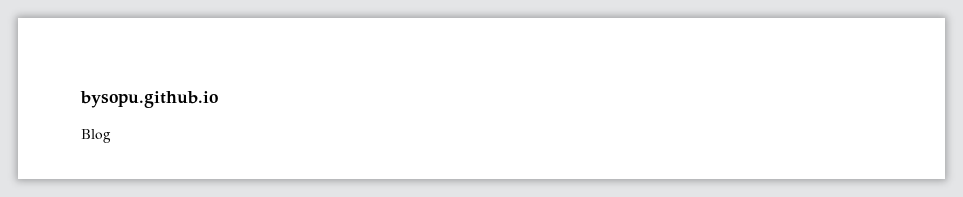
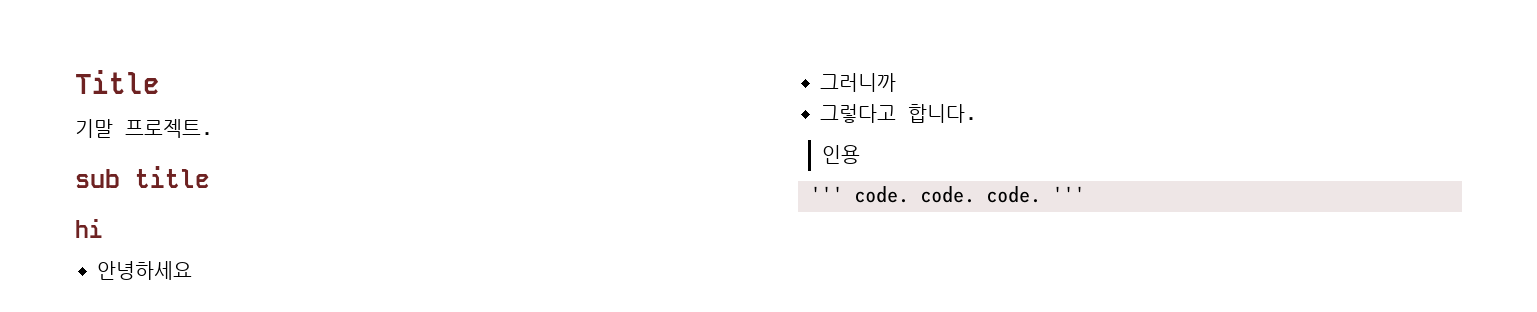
[80,91,218,108] [81,129,111,143] bysopu.github.io // Blog -> [75,70,160,94] [75,119,213,138] [75,166,210,188] [75,219,103,238] [97,261,192,280] [820,73,896,92] [820,104,977,123] [821,145,860,164] [810,186,1085,203] Title // 기말 프로젝트. // sub title // hi // 안녕하세요 // 그러니까 // 그렇다고 합니다. // 인용 // ''' code. code. code. '''

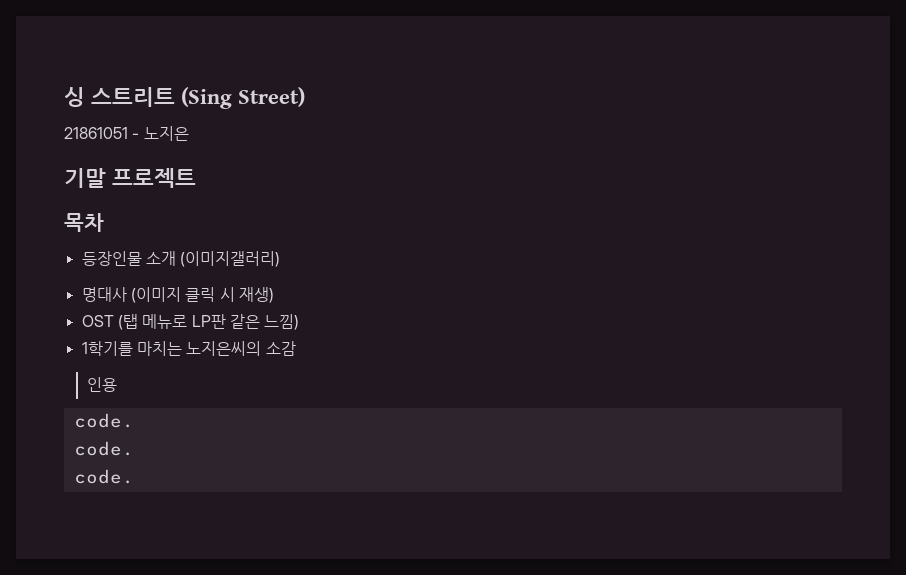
[75,70,160,94] [75,119,213,138] [75,166,210,188] [75,219,103,238] [97,261,192,280] [820,73,896,92] [820,104,977,123] Title // 기말 프로젝트. // sub title // hi // 안녕하세요 // 그러니까 // 그렇다고 합니다. -> [64,87,305,109] [64,126,189,141] [64,168,196,188] [64,213,104,232] [81,251,281,267] [81,287,274,303] [81,314,300,330] [81,341,296,356] 싱 스트리트 (Sing Street) // 21861051 - 노지은 // 기말 프로젝트 // 목차 // 등장인물 소개 (이미지갤러리) // 명대사 (이미지 클릭 시 재생) // OST (탭 메뉴로 LP판 같은 느낌) // 1학기를 마치는 노지은씨의 소감
[810,186,1085,203] ''' code. code. code. ''' -> [73,413,134,428] [73,441,134,456] [73,469,134,484] code. // code. // code.

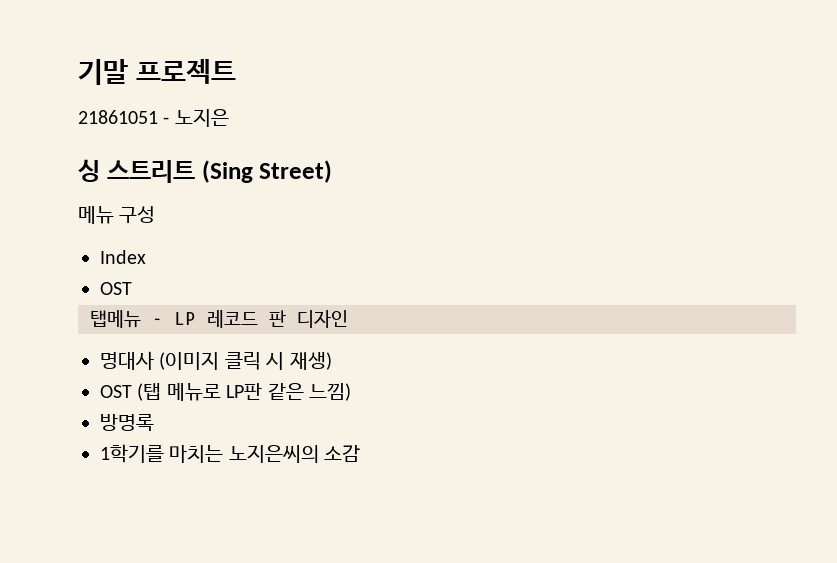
(64, 97) none -> [78,59,236,85] [78,109,229,127] 기말 프로젝트 // 21861051 - 노지은 //
[64,126,189,141] [64,168,196,188] [64,213,104,232] [81,251,281,267] 21861051 - 노지은 // 기말 프로젝트 // 목차 // 등장인물 소개 (이미지갤러리) -> [78,206,156,224] [100,250,146,264] [100,282,132,295] [90,310,348,328] 메뉴 구성 // Index // OST // 탭메뉴 - LP 레코드 판 디자인
(300, 322) none -> [100,413,154,432] // 방명록
[87,377,118,392] [73,413,134,428] [73,441,134,456] [73,469,134,484] // 인용 // code. // code. // code. -> (361, 453) none

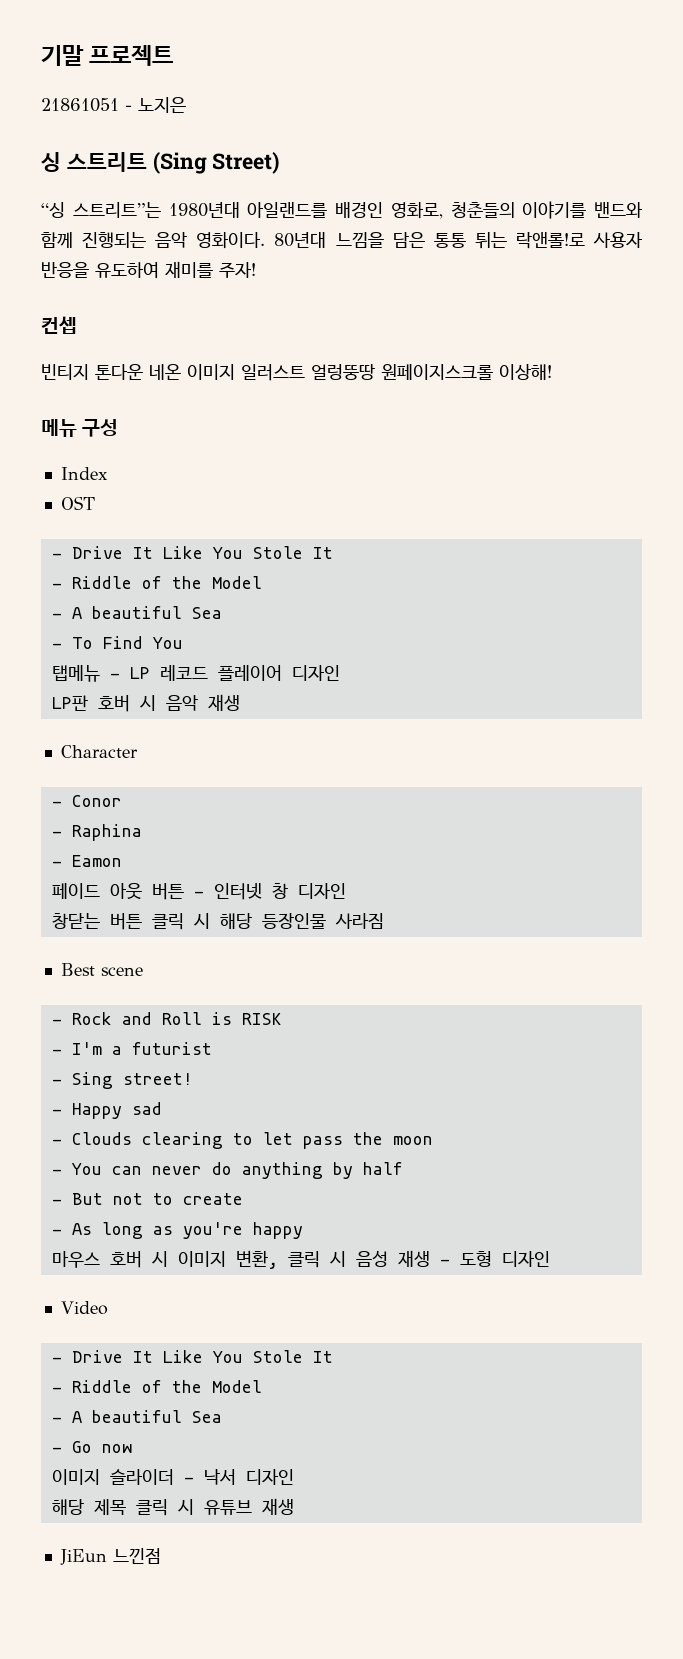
[78,206,156,224] [100,250,146,264] [100,282,132,295] 메뉴 구성 // Index // OST -> [41,201,643,219] [41,231,644,249] [41,261,256,278] [41,316,77,334] [41,364,552,381] [41,419,119,437] [60,467,108,480] [60,496,95,510] [51,546,333,559] [51,576,262,589] [51,606,222,619] [51,636,183,649] “싱 스트리트”는 1980년대 아일랜드를 배경인 영화로, 청춘들의 이야기를 밴드와 함께 진행되는 음악 영화이다. 80년대 느낌을 담은 통통 튀는 락앤롤!로 사용자 반응을 유도하여 재미를 주자! // 컨셉 // 빈티지 톤다운 네온 이미지 일러스트 얼렁뚱땅 원페이지스크롤 이상해! // 메뉴 구성 // Index // OST // - Drive It Like You Stole It // - Riddle of the Model // - A beautiful Sea // - To Find You
[269,310,348,328] [100,351,332,370] [100,382,351,401] [100,413,154,432] [100,444,361,463] 판 디자인 // 명대사 (이미지 클릭 시 재생) // OST (탭 메뉴로 LP판 같은 느낌) // 방명록 // 1학기를 마치는 노지은씨의 소감 -> [217,665,340,681] [51,694,240,712] [60,745,138,758] [51,795,122,807] [51,824,142,841] [51,855,122,867] [51,883,346,900] [51,913,384,930] [60,963,143,976] [51,1012,282,1025] [51,1042,212,1055] [51,1072,193,1089] [51,1102,162,1119] [51,1132,433,1149] [51,1162,403,1179] [51,1193,243,1205] [51,1222,303,1239] [51,1250,550,1269] [60,1301,108,1315] [51,1350,333,1363] [51,1380,262,1393] [51,1410,222,1423] [51,1441,132,1453] [51,1469,294,1485] [51,1498,294,1516] [59,1548,161,1565] 플레이어 디자인 // LP판 호버 시 음악 재생 // Character // - Conor // - Raphina // - Eamon // 페이드 아웃 버튼 - 인터넷 창 디자인 // 창닫는 버튼 클릭 시 해당 등장인물 사라짐 // Best scene // - Rock and Roll is RISK // - I'm a futurist // - Sing street! // - Happy sad // - Clouds clearing to let pass the moon // - You can never do anything by half // - But not to create // - As long as you're happy // 마우스 호버 시 이미지 변환, 클릭 시 음성 재생 - 도형 디자인 // Video // - Drive It Like You Stole It // - Riddle of the Model // - A beautiful Sea // - Go now // 이미지 슬라이더 - 낙서 디자인 // 해당 제목 클릭 시 유튜브 재생 // JiEun 느낀점

